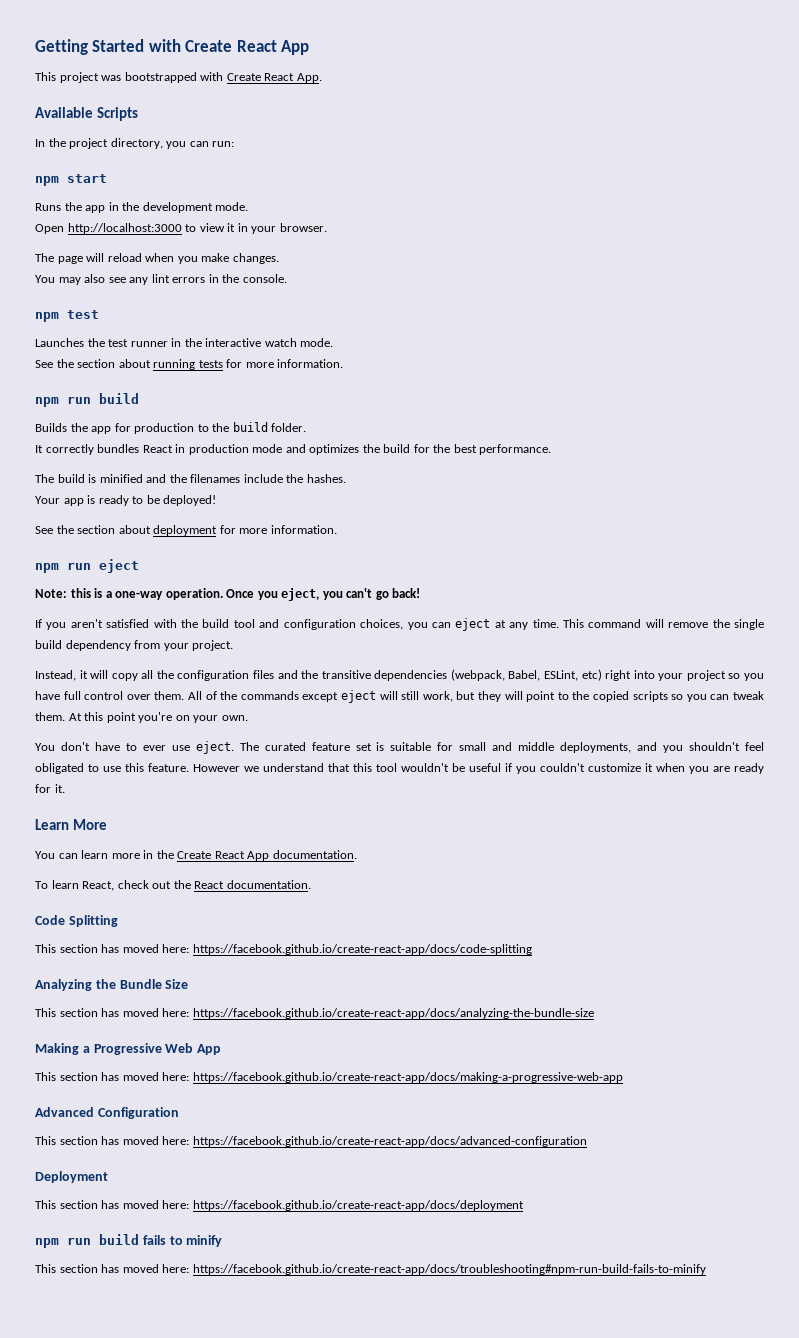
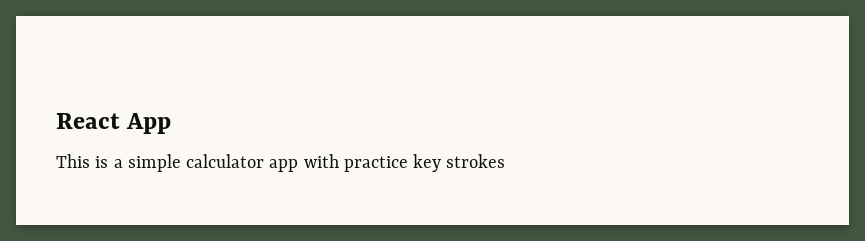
[35,39,233,55] Getting Started with Create -> (56, 121) none
[59,72,322,83] [35,107,139,121] [35,138,235,149] [35,174,107,186] [35,202,249,213] [35,223,327,234] [35,253,279,264] [35,274,287,285] [35,310,99,322] [35,338,334,347] [35,359,344,370] [35,393,139,407] [35,422,307,434] [35,444,552,455] [35,474,346,483] [35,495,217,506] [35,525,337,536] [35,559,139,573] [35,588,421,601] [35,618,764,631] [35,640,234,651] [35,669,764,681] [35,690,765,703] [35,712,248,723] [35,741,765,754] [35,763,764,774] [35,784,65,793] [35,819,108,830] [35,850,357,861] [35,880,311,891] [35,915,118,927] [35,944,532,955] [35,979,189,991] [35,1008,594,1019] [35,1043,222,1055] [35,1072,623,1083] [35,1107,179,1119] [35,1136,587,1147] [35,1171,108,1183] [35,1200,524,1211] [35,1234,223,1248] [35,1264,706,1275] project was bootstrapped with Create React App. // Available Scripts // In the project directory, you can run: // npm start // Runs the app in the development mode. // Open http://localhost:3000 to view it in your browser. // The page will reload when you make changes. // You may also see any lint errors in the console. // npm test // Launches the test runner in the interactive watch mode. // See the section about running tests for more information. // npm run build // Builds the app for production to the build folder. // It correctly bundles React in production mode and optimizes the build for the best performance. // The build is minified and the filenames include the hashes. // Your app is ready to be deployed! // See the section about deployment for more information. // npm run eject // Note: this is a one-way operation. Once you eject, you can't go back! // If you aren't satisfied with the build tool and configuration choices, you can eject at any time. This command will remove the single build dependency from your project. // Instead, it will copy all the configuration files and the transitive dependencies (webpack, Babel, ESLint, etc) right into your project so you have full control over them. All of the commands except eject will still work, but they will point to the copied scripts so you can tweak them. At this point you're on your own. // You don't have to ever use eject. The curated feature set is suitable for small and middle deployments, and you shouldn't feel obligated to use this feature. However we understand that this tool wouldn't be useful if you couldn't customize it when you are ready for it. // Learn More // You can learn more in the Create React App documentation. // To learn React, check out the React documentation. // Code Splitting // This section has moved here: https://facebook.github.io/create-react-app/docs/code-splitting // Analyzing the Bundle Size // This section has moved here: https://facebook.github.io/create-react-app/docs/analyzing-the-bundle-size // Making a Progressive Web App // This section has moved here: https://facebook.github.io/create-react-app/docs/making-a-progressive-web-app // Advanced Configuration // This section has moved here: https://facebook.github.io/create-react-app/docs/advanced-configuration // Deployment // This section has moved here: https://facebook.github.io/create-react-app/docs/deployment // npm run build fails to minify // This section has moved here: https://facebook.github.io/create-react-app/docs/troubleshooting#npm-run-build-fails-to-minify -> [95,154,506,172] is a simple calculator app with practice key strokes

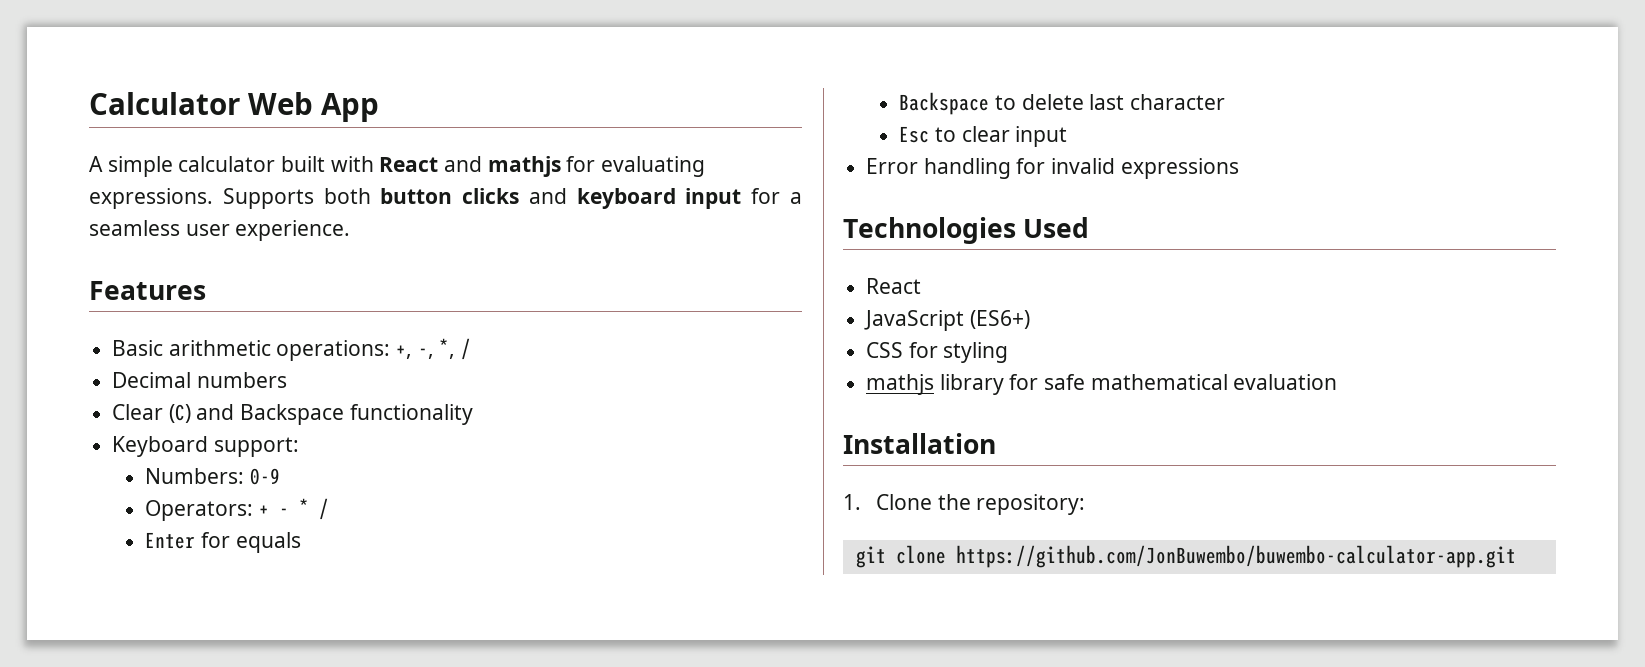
[56,113,120,129] React -> [89,92,313,115] Calculator Web
[56,154,506,172] This is a simple calculator app with practice key strokes -> [89,156,706,177] [89,188,803,209] [89,220,351,241] [89,281,206,300] [112,338,472,361] [112,372,287,388] [112,404,473,425] [112,436,299,457] [145,468,280,485] [145,498,329,521] [145,532,301,553] [899,92,1225,115] [899,126,1068,147] [866,158,1239,179] [843,217,1090,244] [866,278,922,294] [864,310,1030,331] [866,342,1009,363] [866,374,1338,395] [843,433,996,454] [843,494,1086,515] [855,545,1516,568] A simple calculator built with React and mathjs for evaluating expressions. Supports both button clicks and keyboard input for a seamless user experience. // Features // Basic arithmetic operations: +, -, *, / // Decimal numbers // Clear (C) and Backspace functionality // Keyboard support: // Numbers: 0-9 // Operators: + - * / // Enter for equals // Backspace to delete last character // Esc to clear input // Error handling for invalid expressions // Technologies Used // React // JavaScript (ES6+) // CSS for styling // mathjs library for safe mathematical evaluation // Installation // 1. Clone the repository: // git clone https://github.com/JonBuwembo/buwembo-calculator-app.git

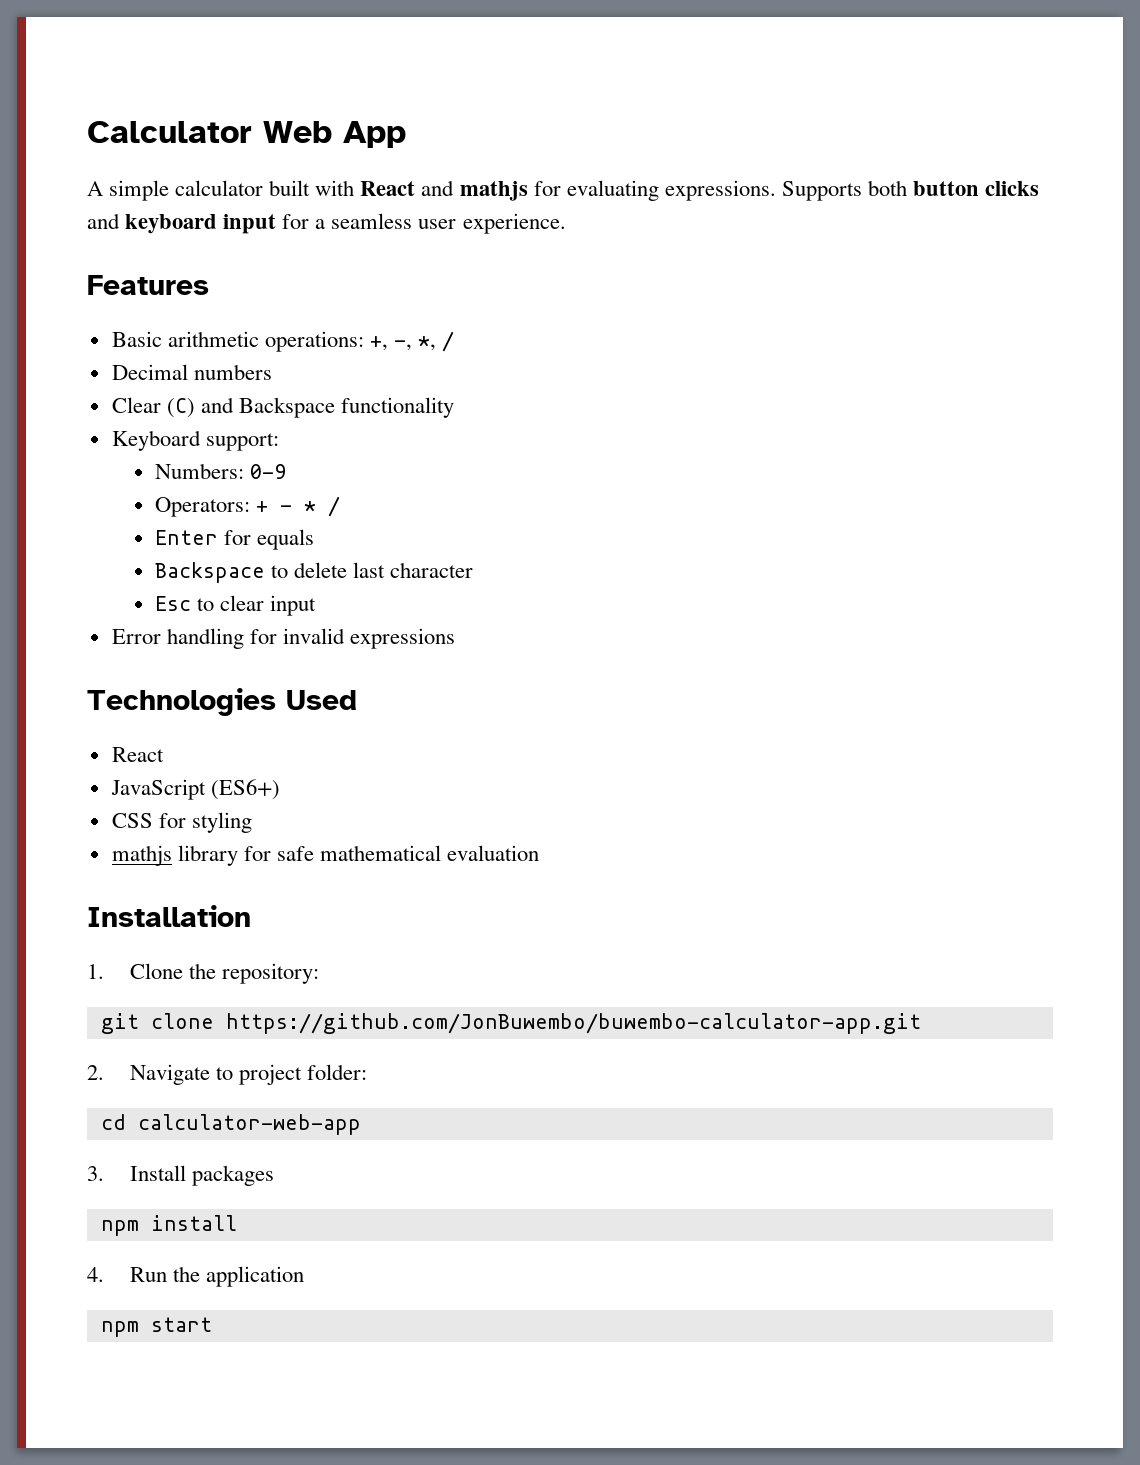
(1516, 556) none -> [87,1064,368,1085] [100,1114,361,1135] [87,1165,275,1186] [100,1215,237,1236] [87,1266,305,1287] [100,1317,212,1337] // 2. Navigate to project folder: // cd calculator-web-app // 3. Install packages // npm install // 4. Run the application // npm start

